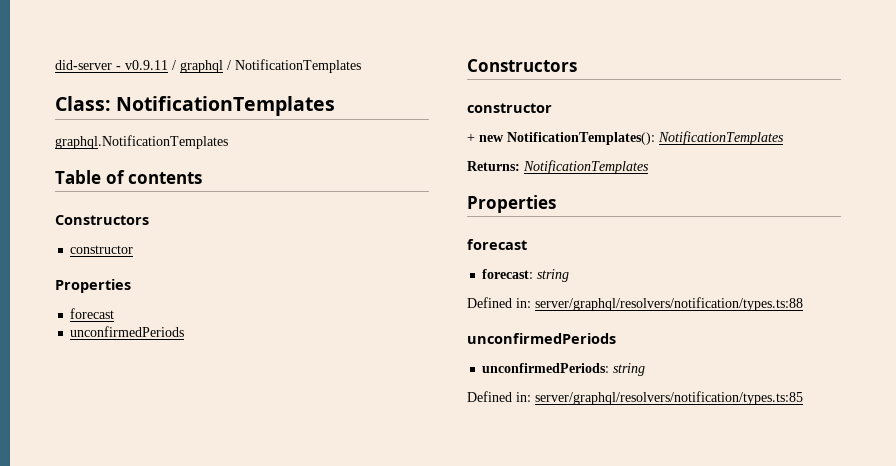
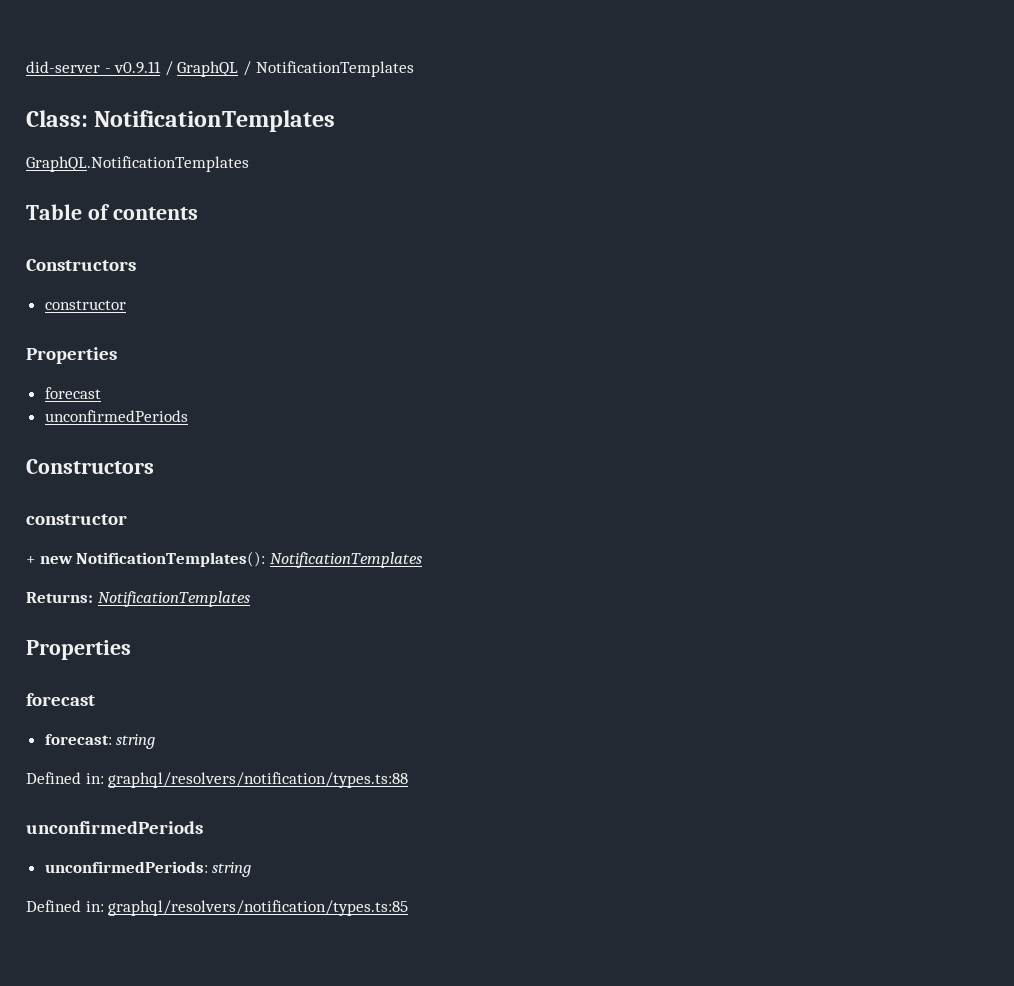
[180,60,223,73] graphql -> [177,61,239,77] GraphQL
[55,135,228,149] graphql.NotificationTemplates -> [26,156,249,172] GraphQL.NotificationTemplates
[535,297,803,311] server/graphql/resolvers/notification/types.ts:88 -> [108,772,409,788] graphql/resolvers/notification/types.ts:88
[535,391,803,405] server/graphql/resolvers/notification/types.ts:85 -> [108,900,409,916] graphql/resolvers/notification/types.ts:85

